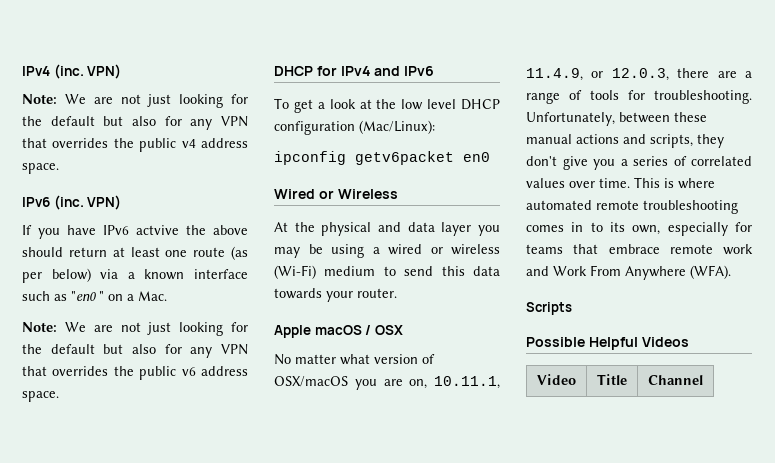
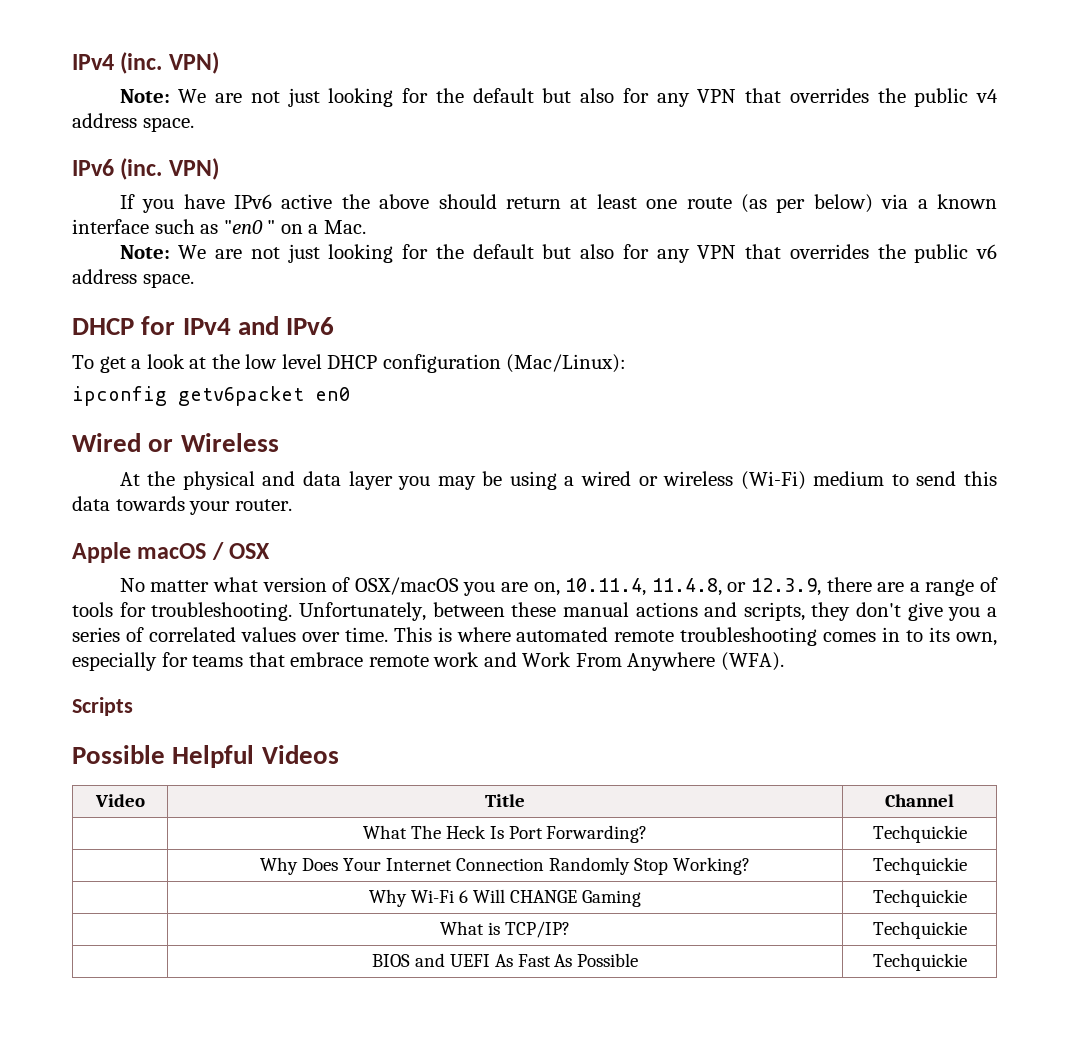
[136,225,179,235] actvive -> [281,194,333,209] active
[434,376,500,389] [526,68,669,81] 10.11.1, 11.4.9, or 12.0.3, -> [565,578,821,596] 10.11.4, 11.4.8, or 12.3.9,
(703, 380) none -> [362,825,648,843] [872,825,967,843] [260,857,750,875] [872,857,967,875] [369,889,641,907] [872,889,967,907] [440,921,570,938] [872,921,967,939] [371,953,639,967] [872,953,967,971] // | What The Heck Is Port Forwarding? | Techquickie // | Why Does Your Internet Connection Randomly Stop Working? | Techquickie // | Why Wi-Fi 6 Will CHANGE Gaming | Techquickie // | What is TCP/IP? | Techquickie // | BIOS and UEFI As Fast As Possible | Techquickie

